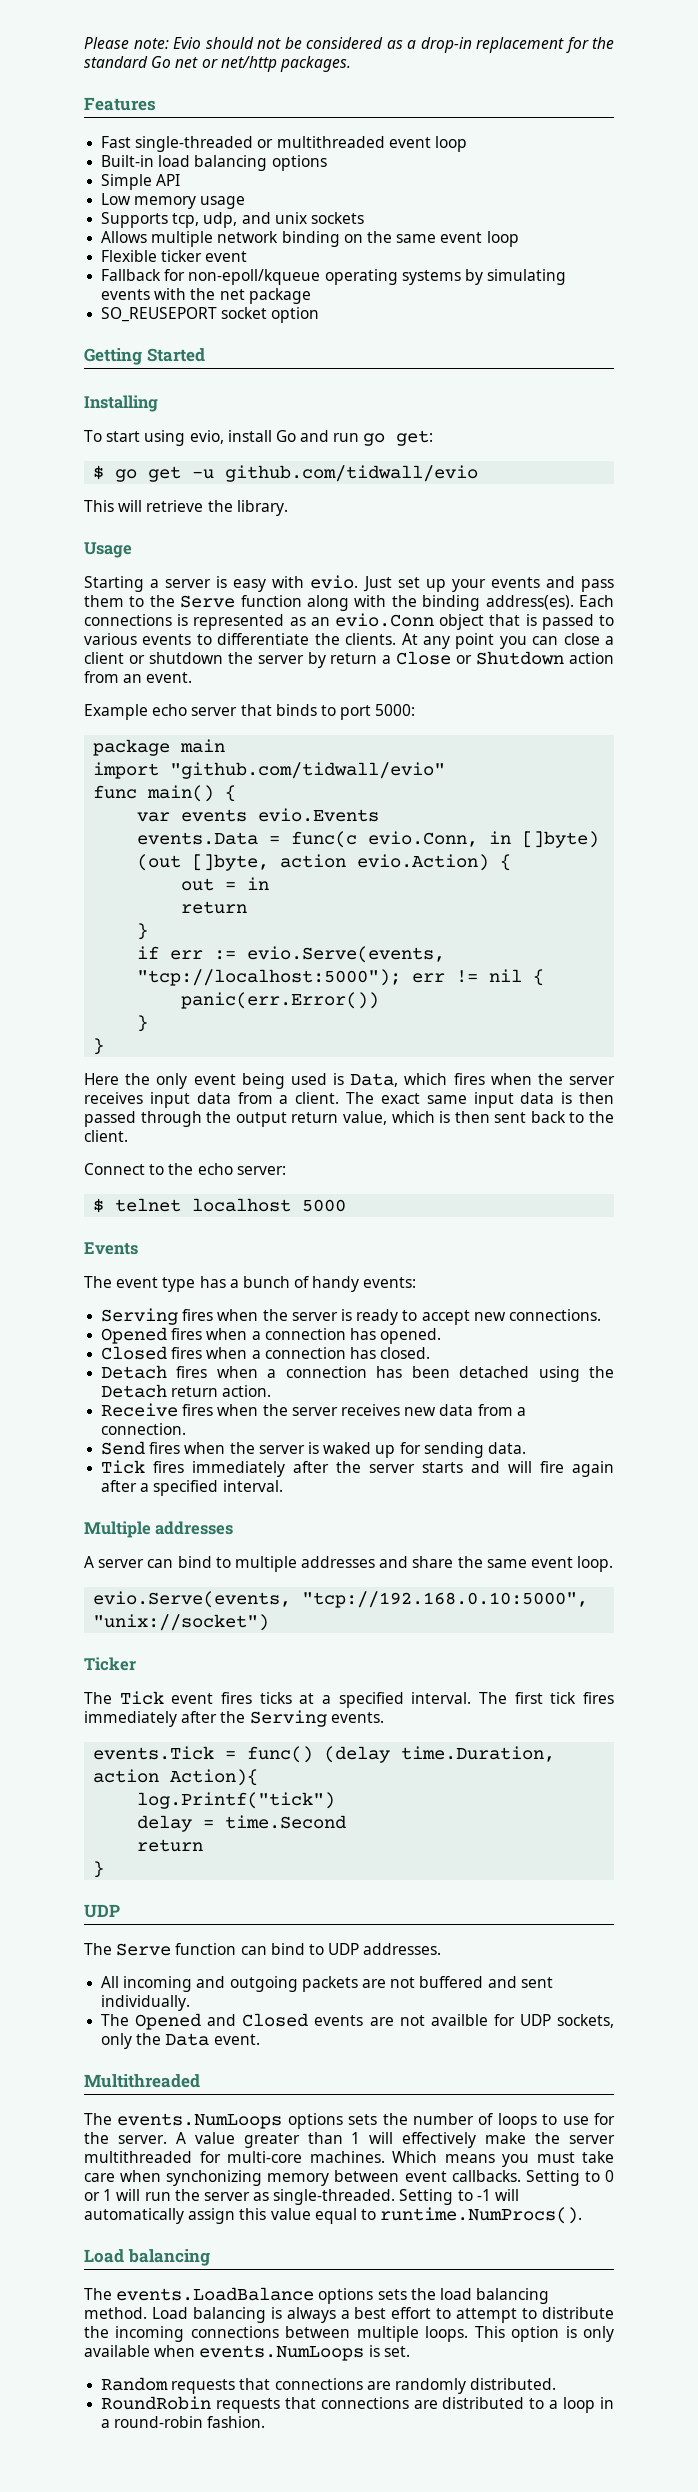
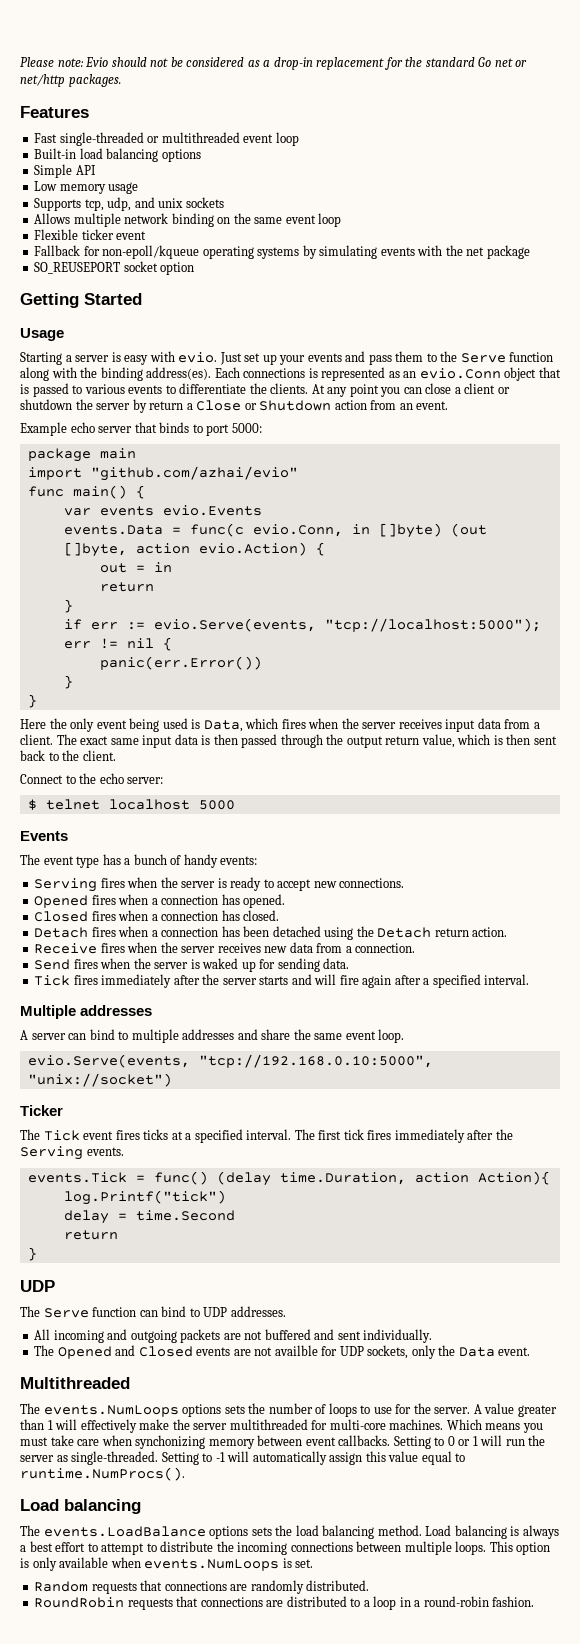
[84,395,158,412] [84,430,434,446] [93,465,479,482] [84,500,288,516] // Installing // To start using evio, install Go and run go get: // $ go get -u github.com/tidwall/evio // This will retrieve the library. -> (142, 299) none
[170,762,446,779] "github.com/tidwall/evio" -> [90,466,298,481] "github.com/azhai/evio"

